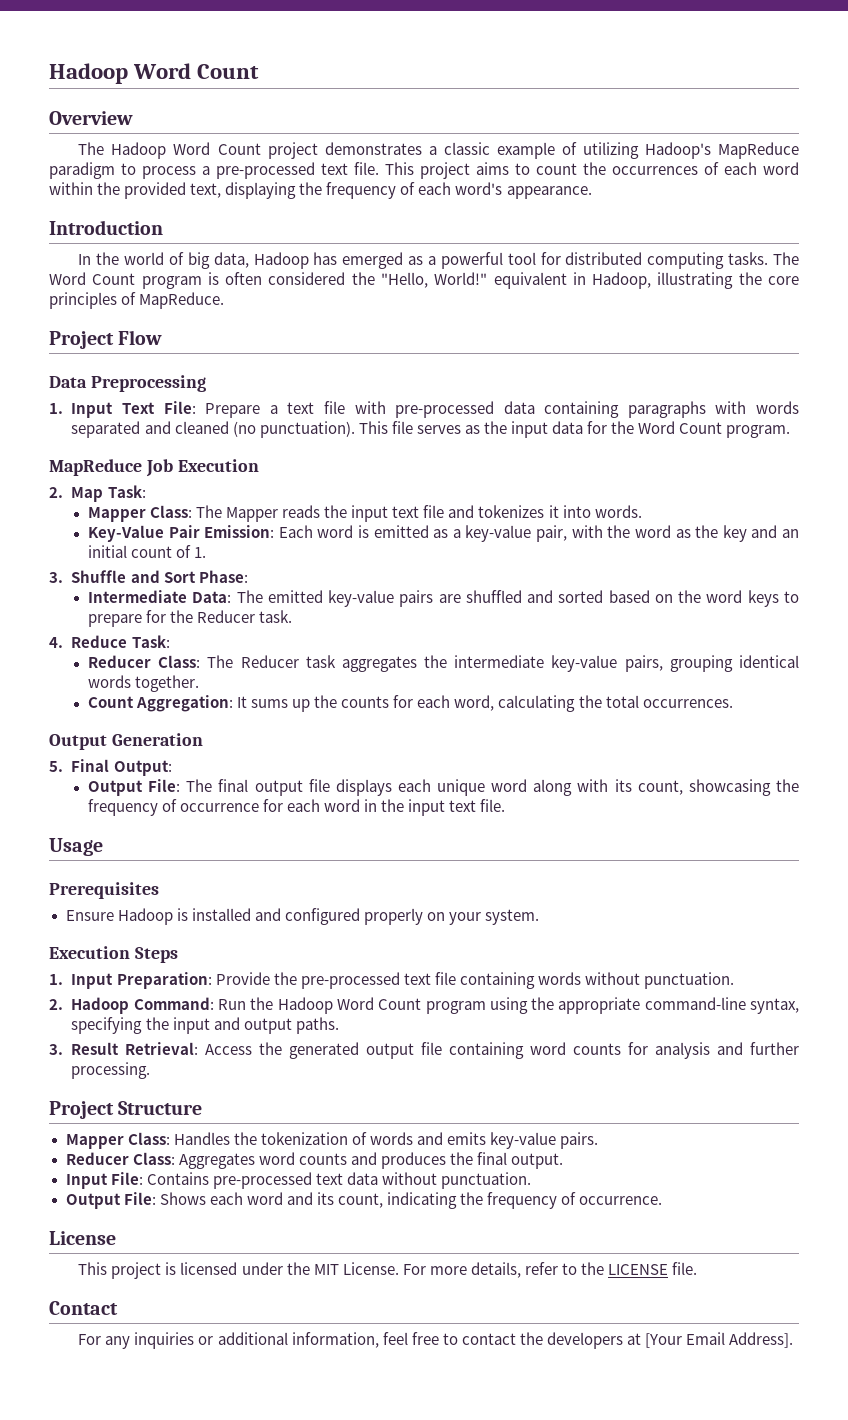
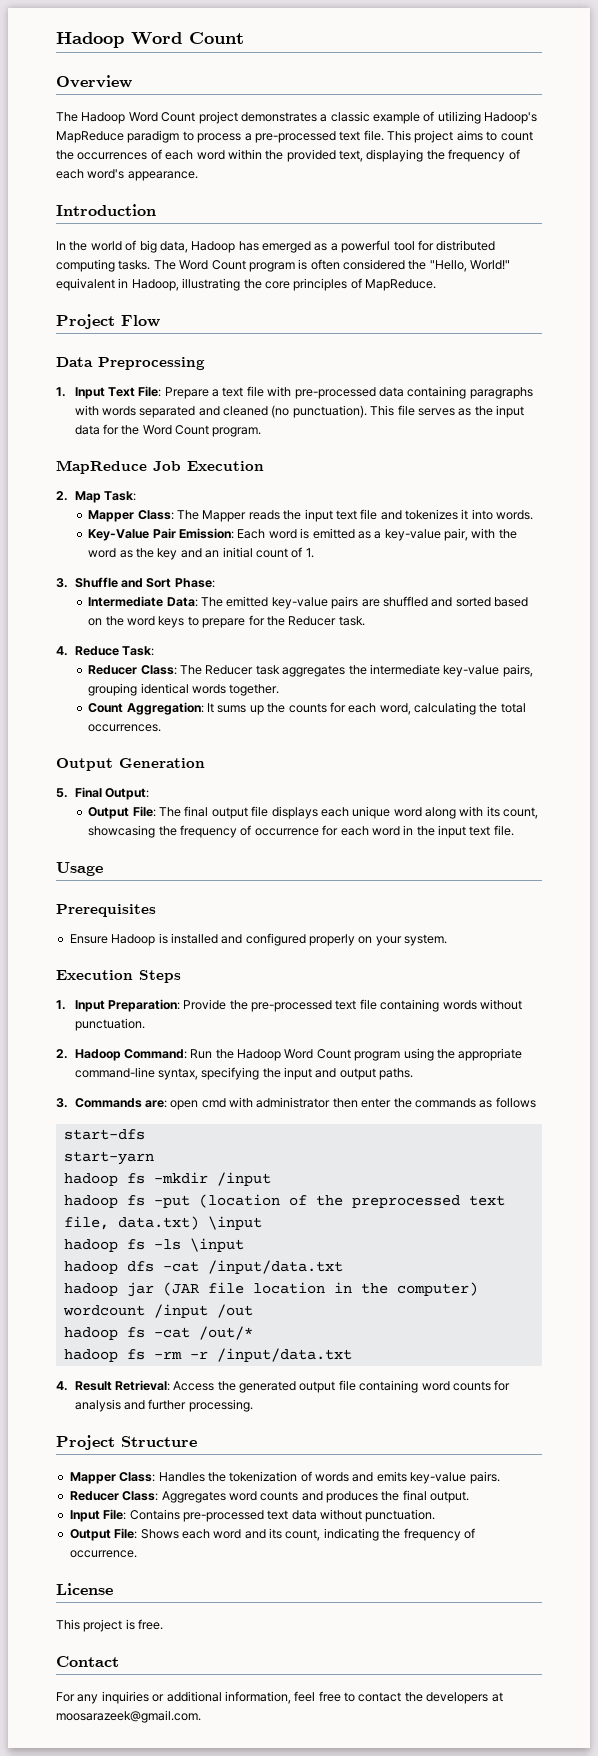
(63, 1049) none -> [74,1097,536,1110] [63,1129,145,1140] [63,1151,154,1165] [63,1172,271,1186] [63,1194,505,1208] [63,1216,262,1230] [63,1238,244,1252] [63,1260,343,1274] [63,1282,478,1297] [62,1304,253,1318] [63,1326,253,1340] [63,1348,352,1362] [56,1381,68,1391] Commands are: open cmd with administrator then enter the commands as follows // start-dfs // start-yarn // hadoop fs -mkdir /input // hadoop fs -put (location of the preprocessed text file, data.txt) \input // hadoop fs -ls \input // hadoop dfs -cat /input/data.txt // hadoop jar (JAR file location in the computer) wordcount /input /out // hadoop fs -cat /out/* // hadoop fs -rm -r /input/data.txt // 4.
[180,1262,698,1278] licensed under the MIT License. For more details, refer to the LICENSE file. -> [138,1619,164,1630] free.
[644,1332,794,1348] [Your Email Address]. -> [56,1710,201,1723] moosarazeek@gmail.com.

